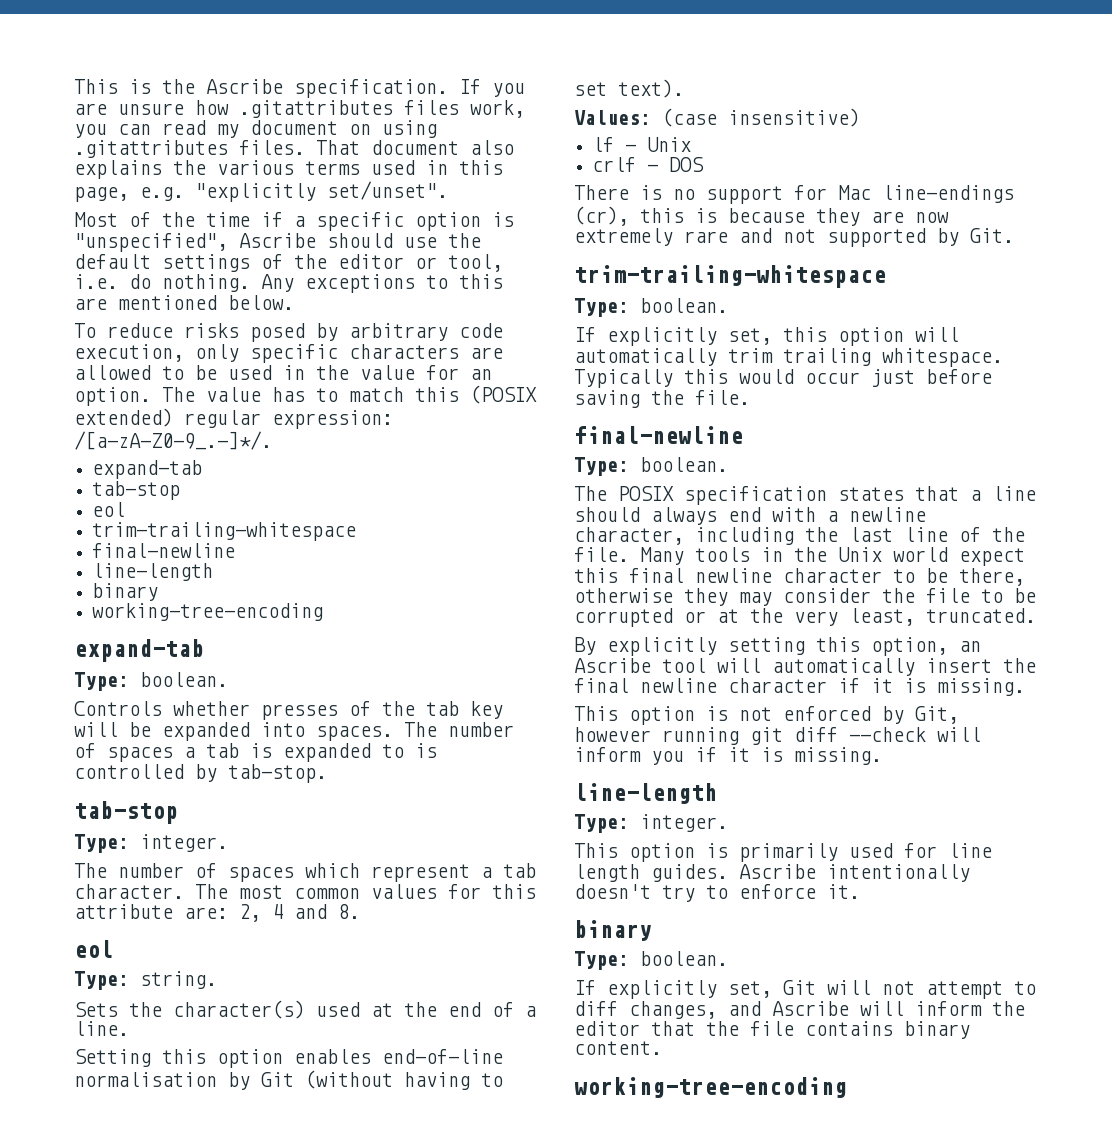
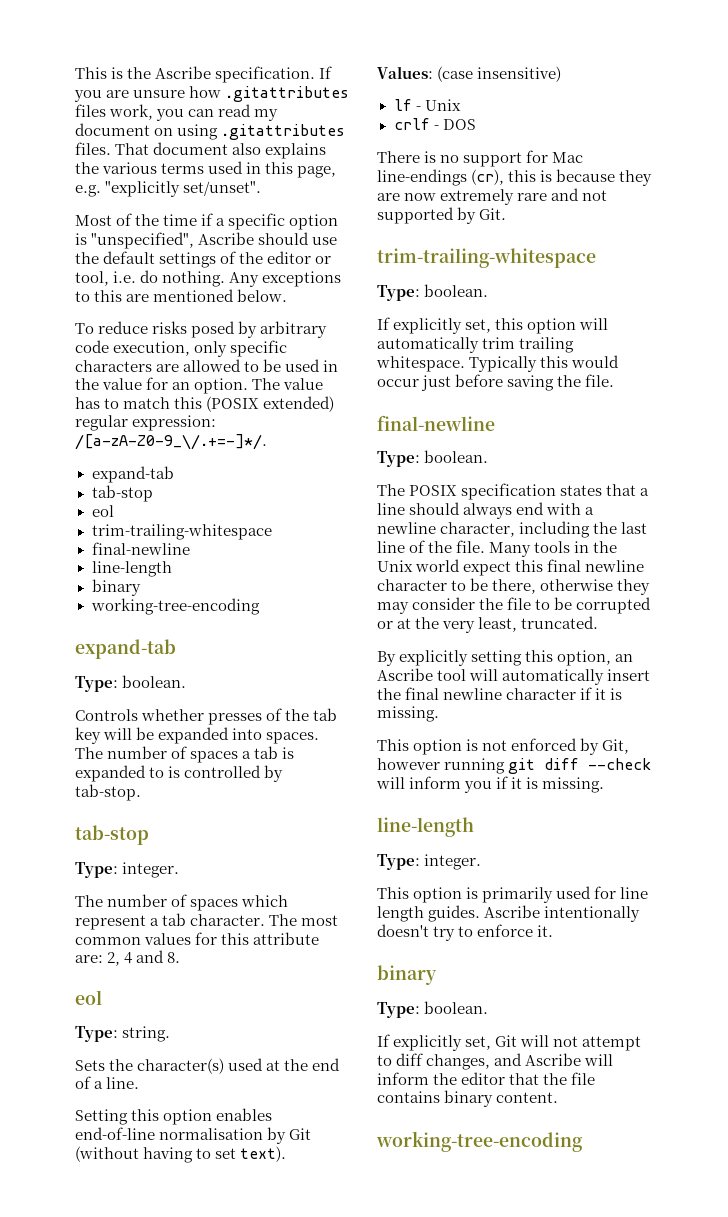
[74,431,272,450] /[a-zA-Z0-9_.-]*/. -> [75,434,267,450] /[a-zA-Z0-9_\/.+=-]*/.

